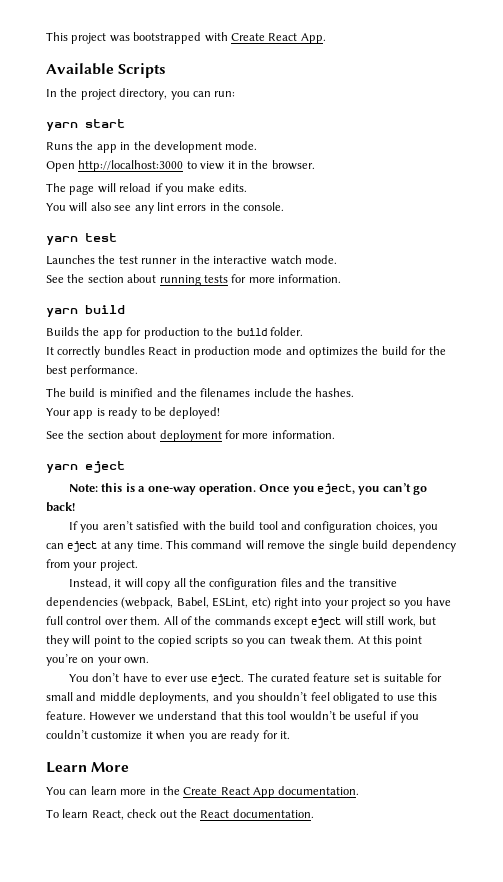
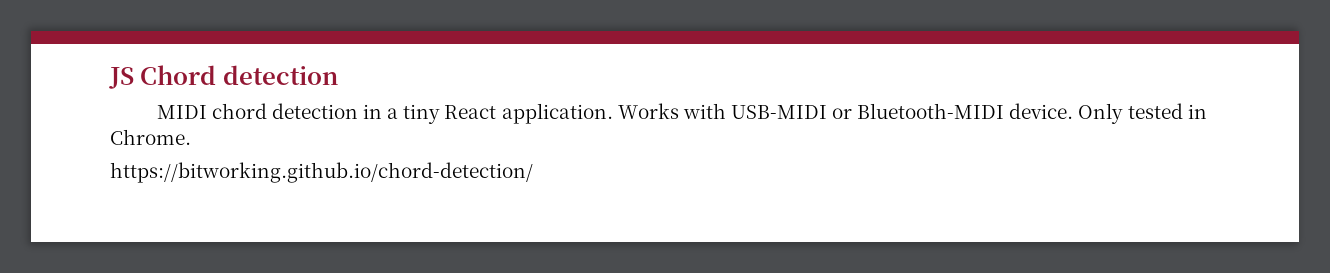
[46,32,326,44] [46,63,167,78] [46,88,236,100] [46,119,125,131] [46,141,258,153] [46,160,315,172] [46,183,247,195] [46,202,285,214] [46,233,117,245] [46,255,337,265] [46,274,341,286] [46,305,125,317] [46,327,303,339] [46,346,446,358] [46,365,139,377] [46,388,355,397] [46,407,221,419] [46,430,335,442] [46,461,125,473] [69,483,428,495] [46,502,75,512] [69,521,439,533] [46,540,456,552] [46,559,138,571] [69,578,397,590] [46,597,452,609] [46,616,436,628] [46,635,423,647] [46,654,150,666] [69,673,442,685] [46,692,438,704] [46,711,420,723] [46,730,290,742] [46,762,130,773] [46,786,360,798] [46,809,314,820] This project was bootstrapped with Create React App. // Available Scripts // In the project directory, you can run: // yarn start // Runs the app in the development mode. // Open http://localhost:3000 to view it in the browser. // The page will reload if you make edits. // You will also see any lint errors in the console. // yarn test // Launches the test runner in the interactive watch mode. // See the section about running tests for more information. // yarn build // Builds the app for production to the build folder. // It correctly bundles React in production mode and optimizes the build for the best performance. // The build is minified and the filenames include the hashes. // Your app is ready to be deployed! // See the section about deployment for more information. // yarn eject // Note: this is a one-way operation. Once you eject, you can’t go back! // If you aren’t satisfied with the build tool and configuration choices, you can eject at any time. This command will remove the single build dependency from your project. // Instead, it will copy all the configuration files and the transitive dependencies (webpack, Babel, ESLint, etc) right into your project so you have full control over them. All of the commands except eject will still work, but they will point to the copied scripts so you can tweak them. At this point you’re on your own. // You don’t have to ever use eject. The curated feature set is suitable for small and middle deployments, and you shouldn’t feel obligated to use this feature. However we understand that this tool wouldn’t be useful if you couldn’t customize it when you are ready for it. // Learn More // You can learn more in the Create React App documentation. // To learn React, check out the React documentation. -> [109,65,338,89] [156,103,1207,124] [110,129,191,145] [110,162,533,183] JS Chord detection // MIDI chord detection in a tiny React application. Works with USB-MIDI or Bluetooth-MIDI device. Only tested in Chrome. // https://bitworking.github.io/chord-detection/

